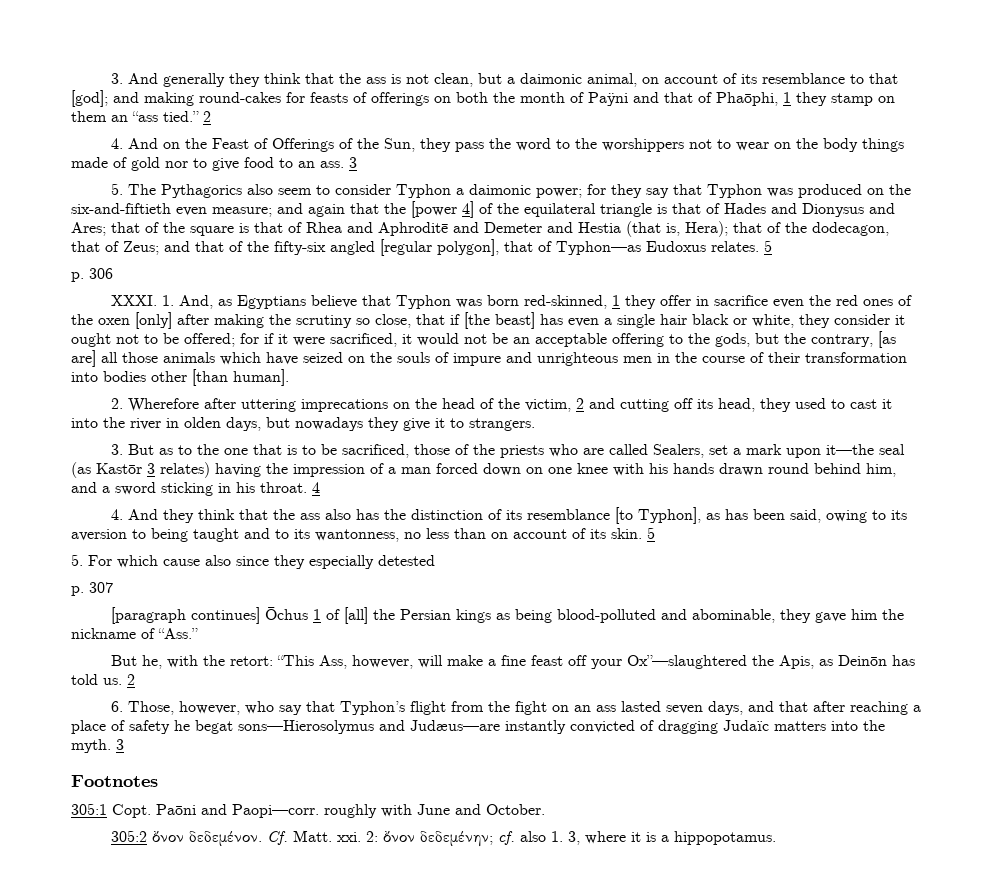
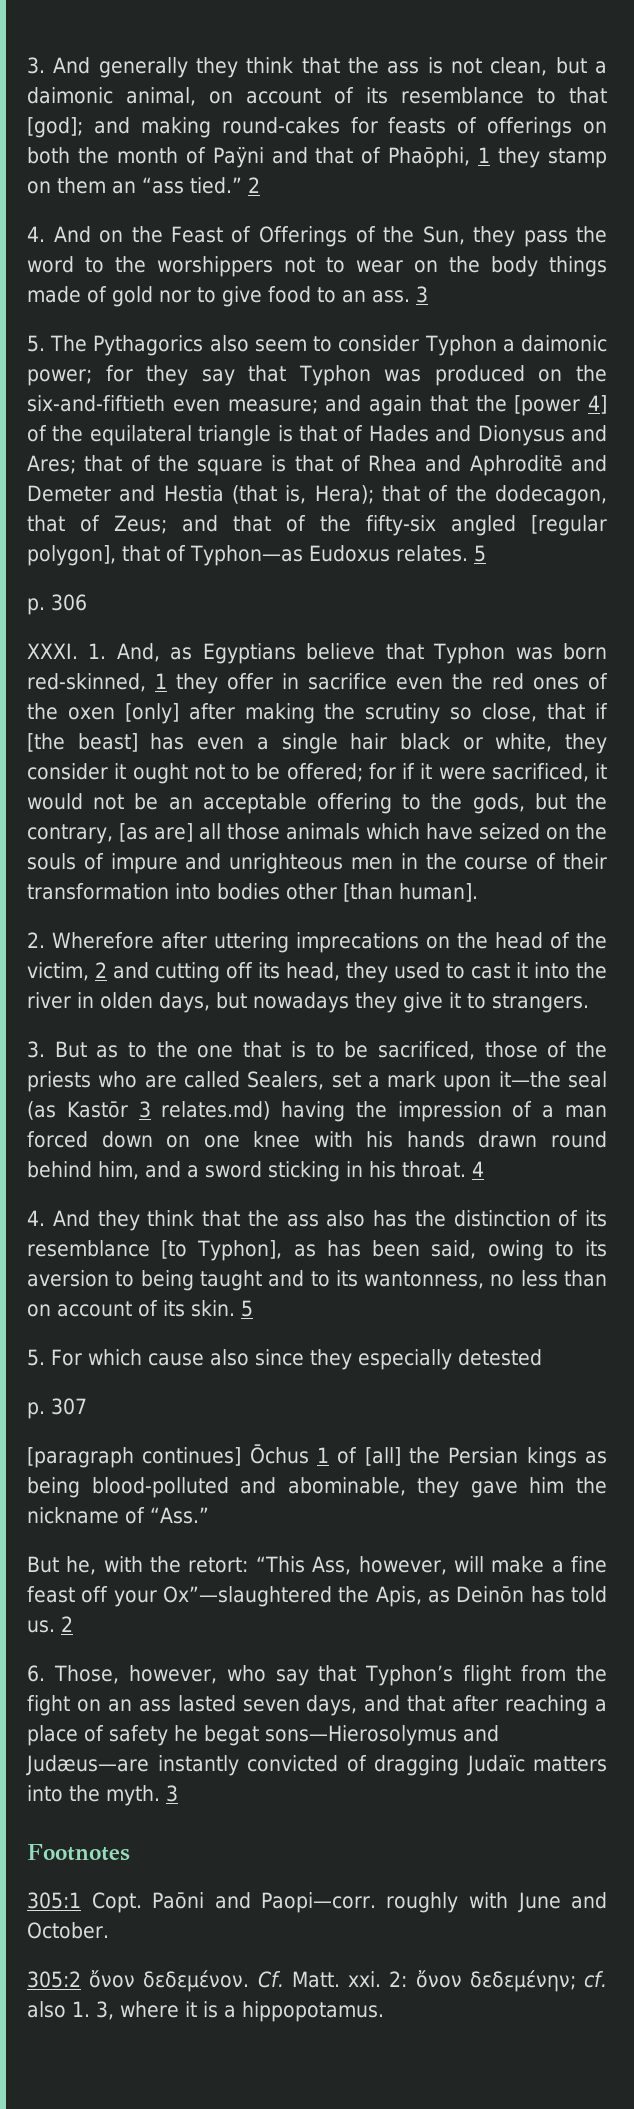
[160,462,210,478] relates) -> [161,1101,271,1120] relates.md)

